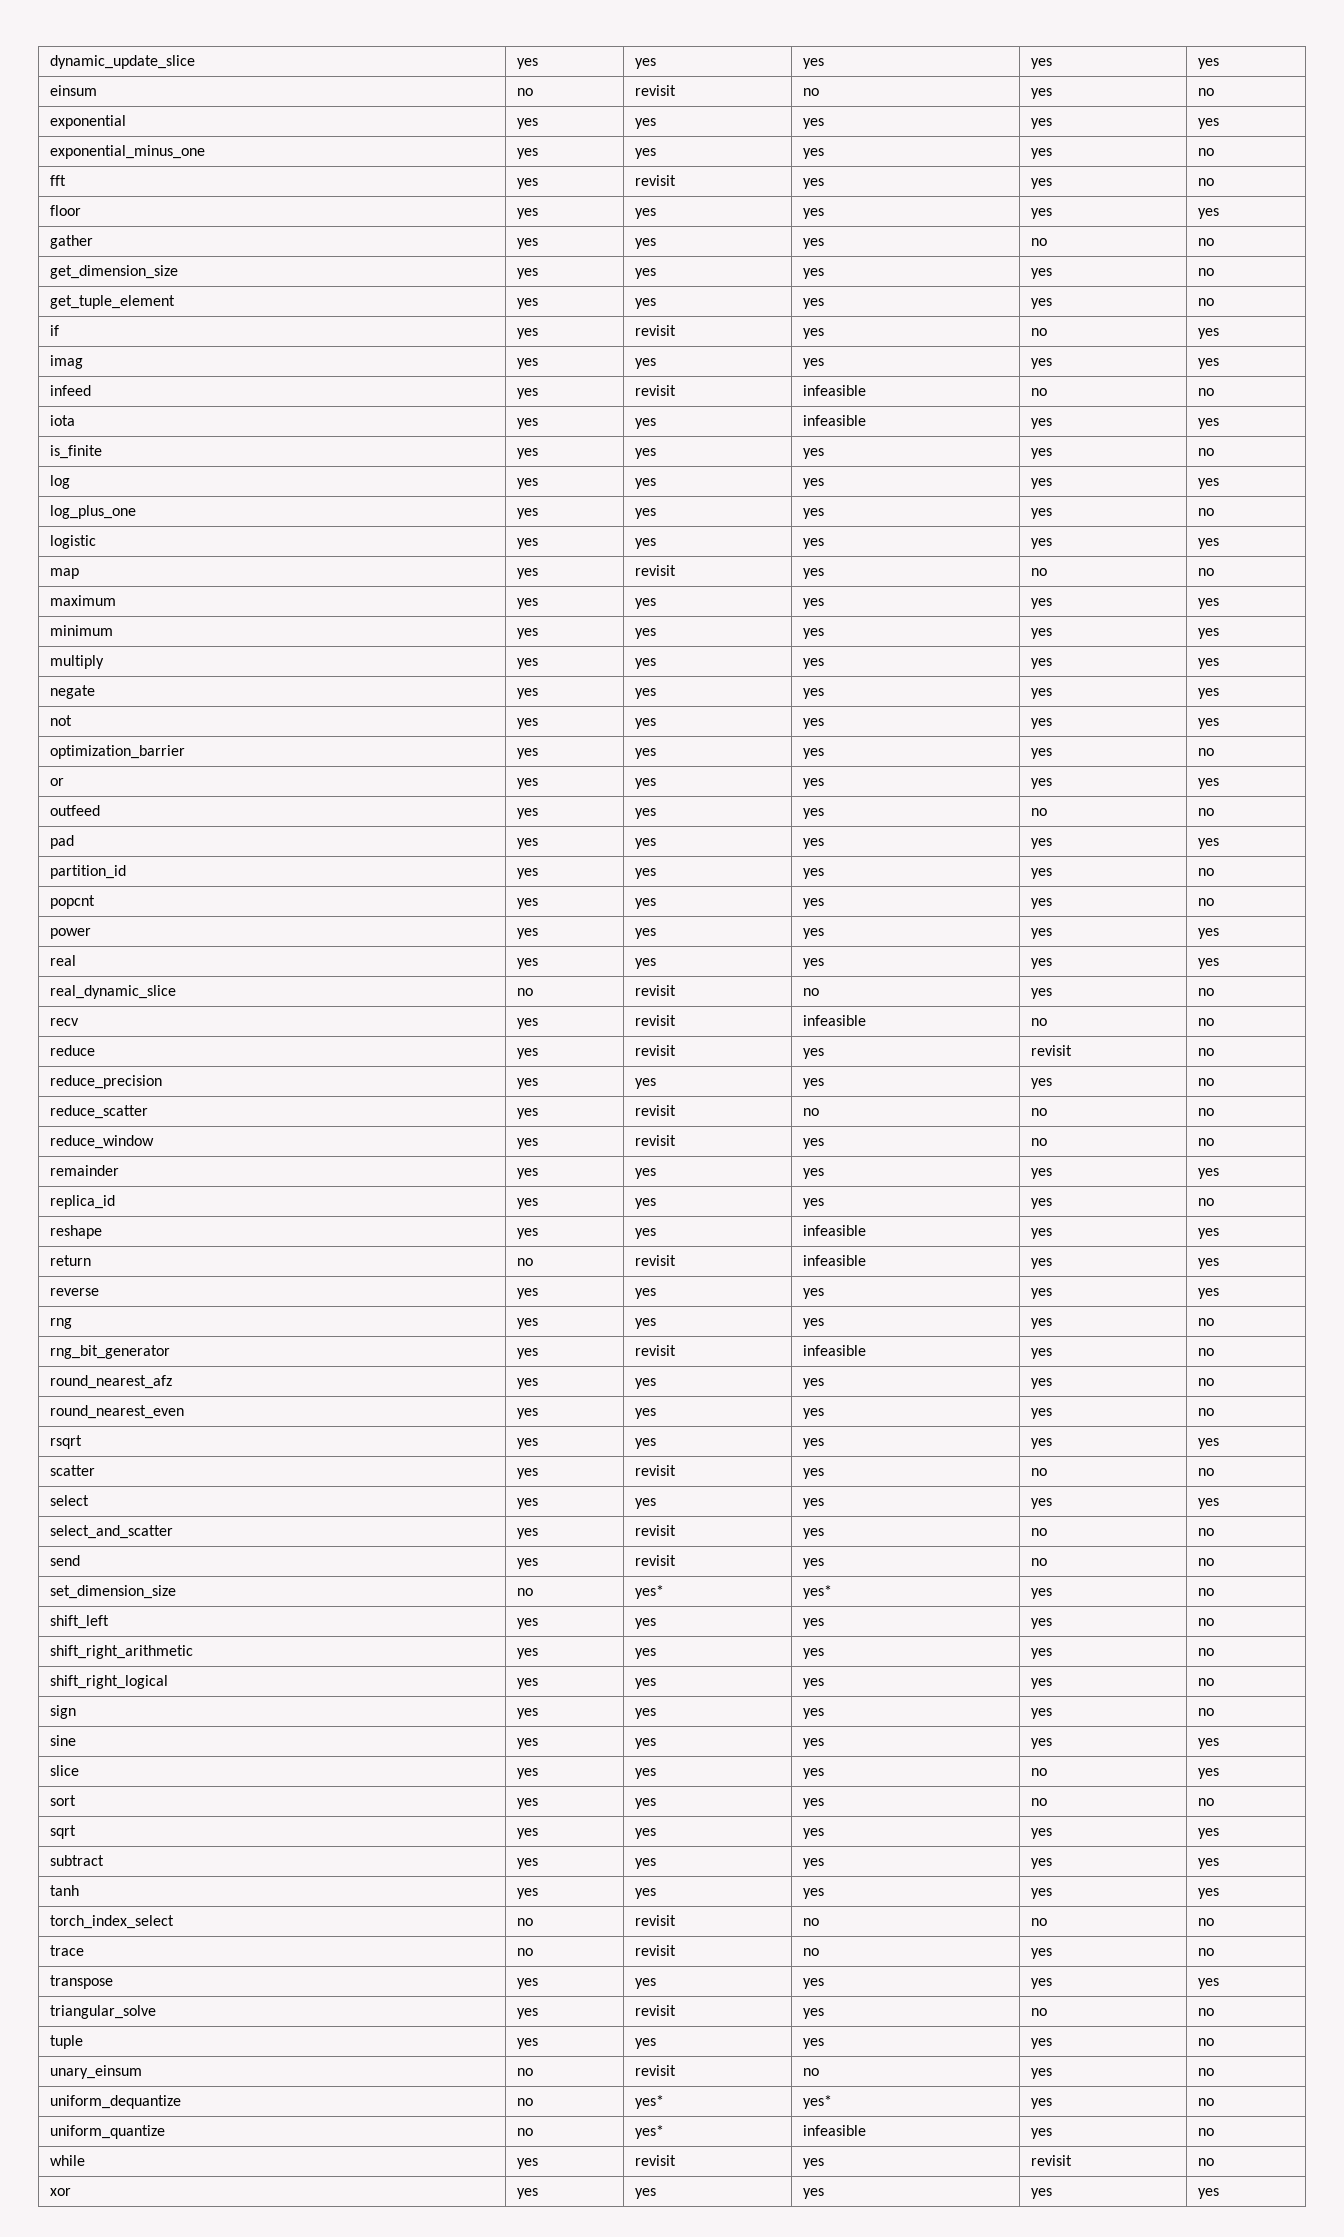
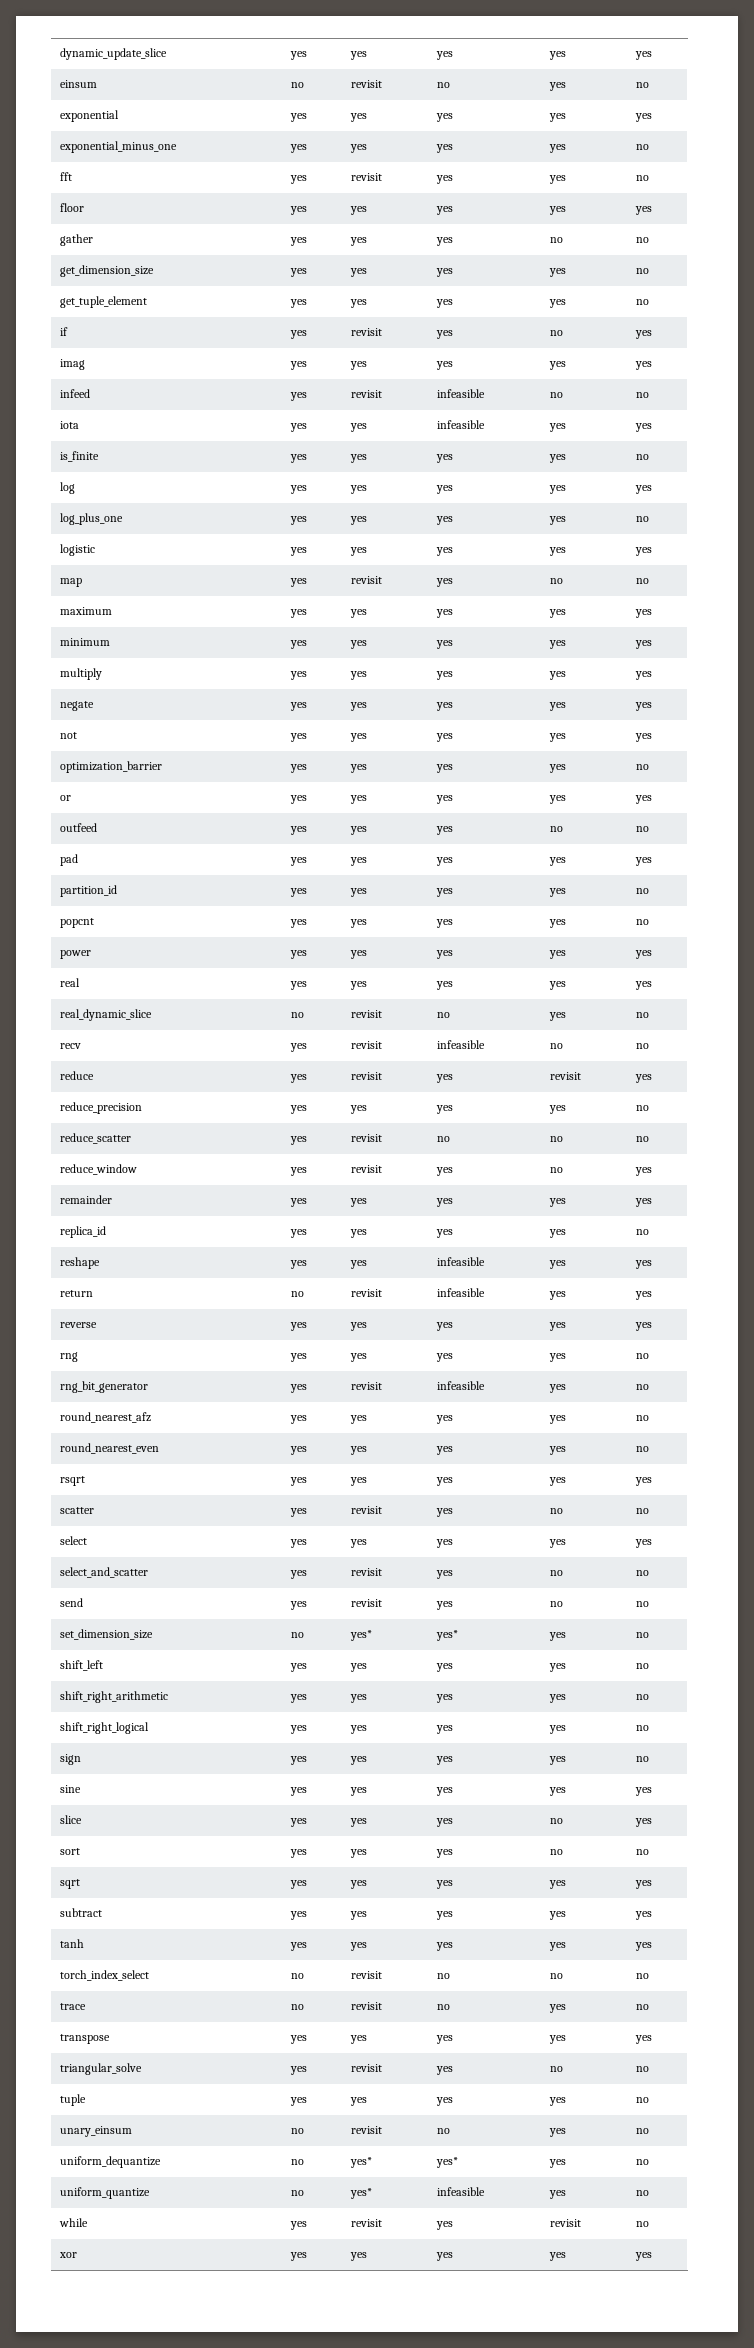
[1197,1048,1214,1056] no -> [634,1074,652,1083] yes
[1197,1138,1214,1146] no -> [634,1167,652,1176] yes

